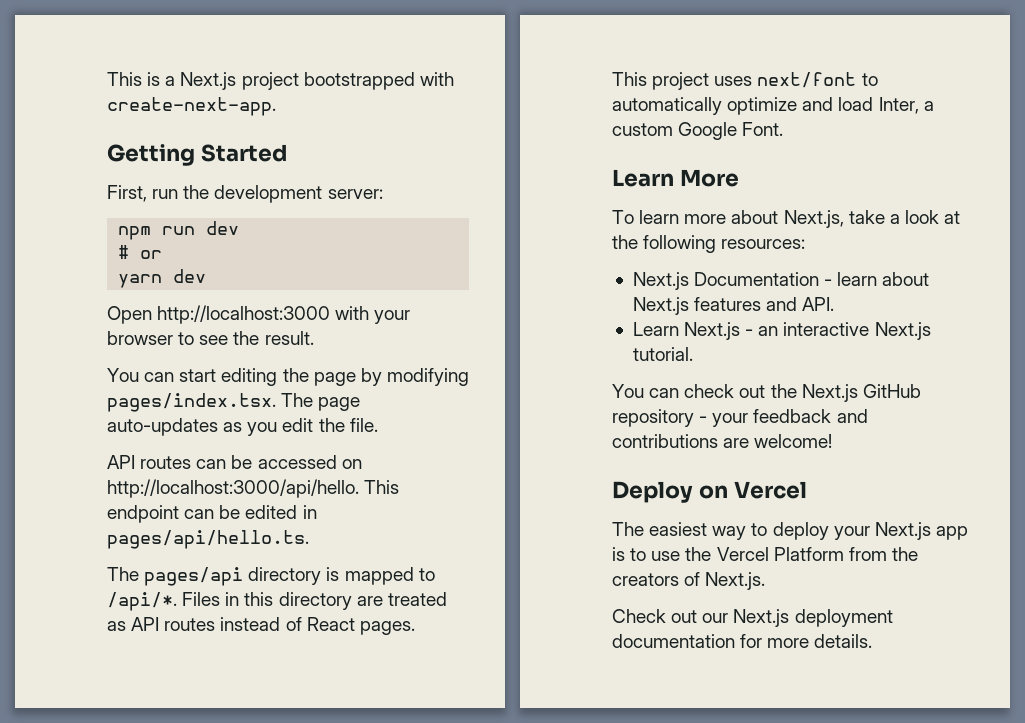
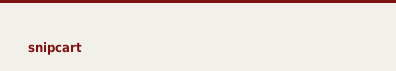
[107,72,454,90] [107,97,276,116] [107,144,287,166] [107,185,383,203] [118,221,240,240] [118,245,163,259] [118,269,207,288] [107,305,411,324] [107,331,314,345] [107,368,469,386] [107,393,361,412] [107,418,378,436] [107,455,362,469] [107,479,400,498] [107,505,317,523] [107,530,309,549] [107,567,435,586] [107,592,447,611] [107,617,415,635] [612,72,878,90] [612,97,934,115] [612,122,784,140] [612,169,739,187] [612,210,961,228] [612,235,806,253] [632,272,930,290] [632,297,835,315] [632,322,931,340] [632,347,693,361] [612,384,921,402] [612,409,868,427] [612,434,833,448] [612,481,807,503] [612,522,968,540] [612,547,918,561] [612,572,766,590] [612,609,893,627] [612,634,873,648] This is a Next.js project bootstrapped with create-next-app. // Getting Started // First, run the development server: // npm run dev // # or // yarn dev // Open http://localhost:3000 with your browser to see the result. // You can start editing the page by modifying pages/index.tsx. The page auto-updates as you edit the file. // API routes can be accessed on http://localhost:3000/api/hello. This endpoint can be edited in pages/api/hello.ts. // The pages/api directory is mapped to /api/*. Files in this directory are treated as API routes instead of React pages. // This project uses next/font to automatically optimize and load Inter, a custom Google Font. // Learn More // To learn more about Next.js, take a look at the following resources: // Next.js Documentation - learn about Next.js features and API. // Learn Next.js - an interactive Next.js tutorial. // You can check out the Next.js GitHub repository - your feedback and contributions are welcome! // Deploy on Vercel // The easiest way to deploy your Next.js app is to use the Vercel Platform from the creators of Next.js. // Check out our Next.js deployment documentation for more details. -> [28,42,82,55] snipcart

